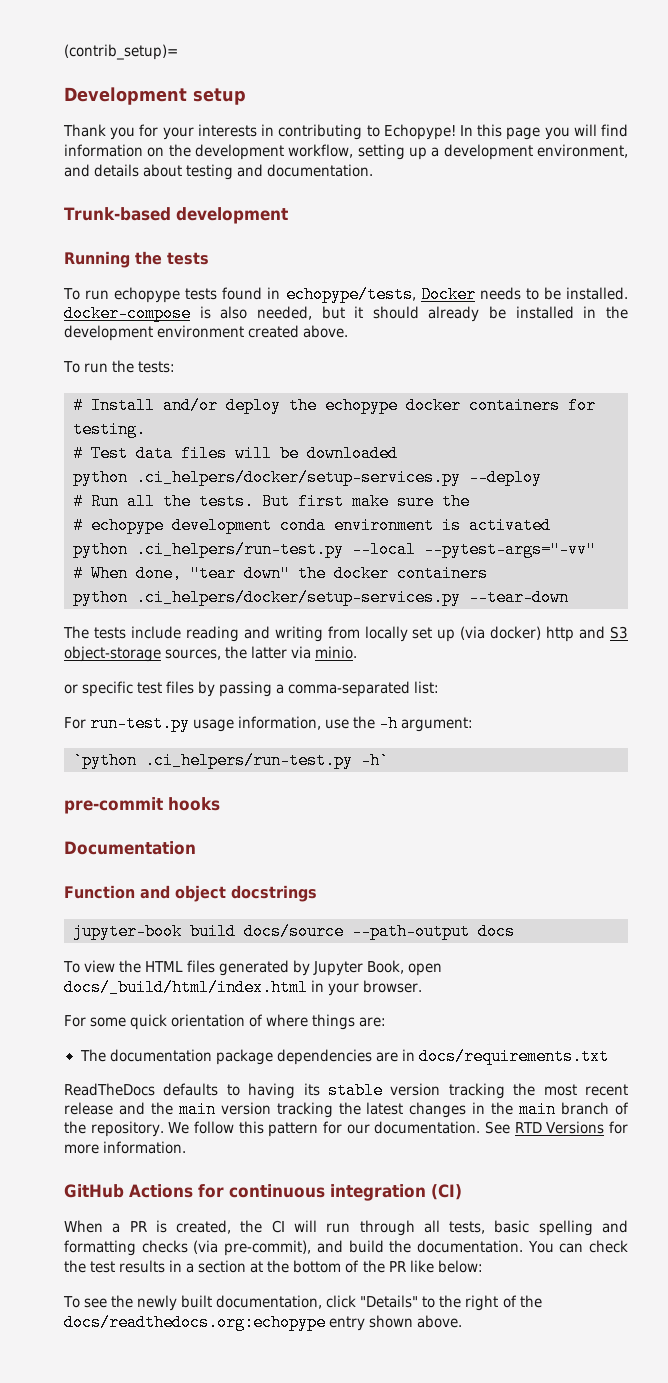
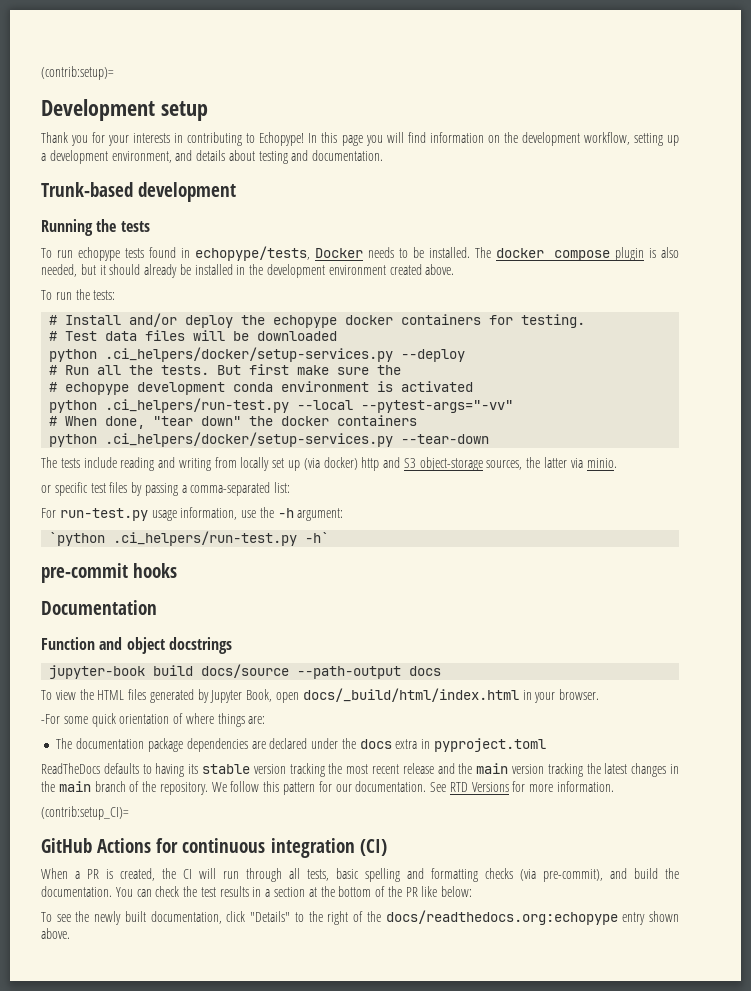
[64,44,178,60] (contrib_setup)= -> [41,66,114,80] (contrib:setup)=
[64,305,191,322] docker-compose -> [474,247,645,261] The docker compose plugin
[64,1015,86,1027] For -> [41,714,60,724] -For
[401,1048,609,1065] in docs/requirements.txt -> [269,738,546,752] declared under the docs extra in pyproject.toml
(187, 1147) none -> [41,806,129,820] // (contrib:setup_CI)=

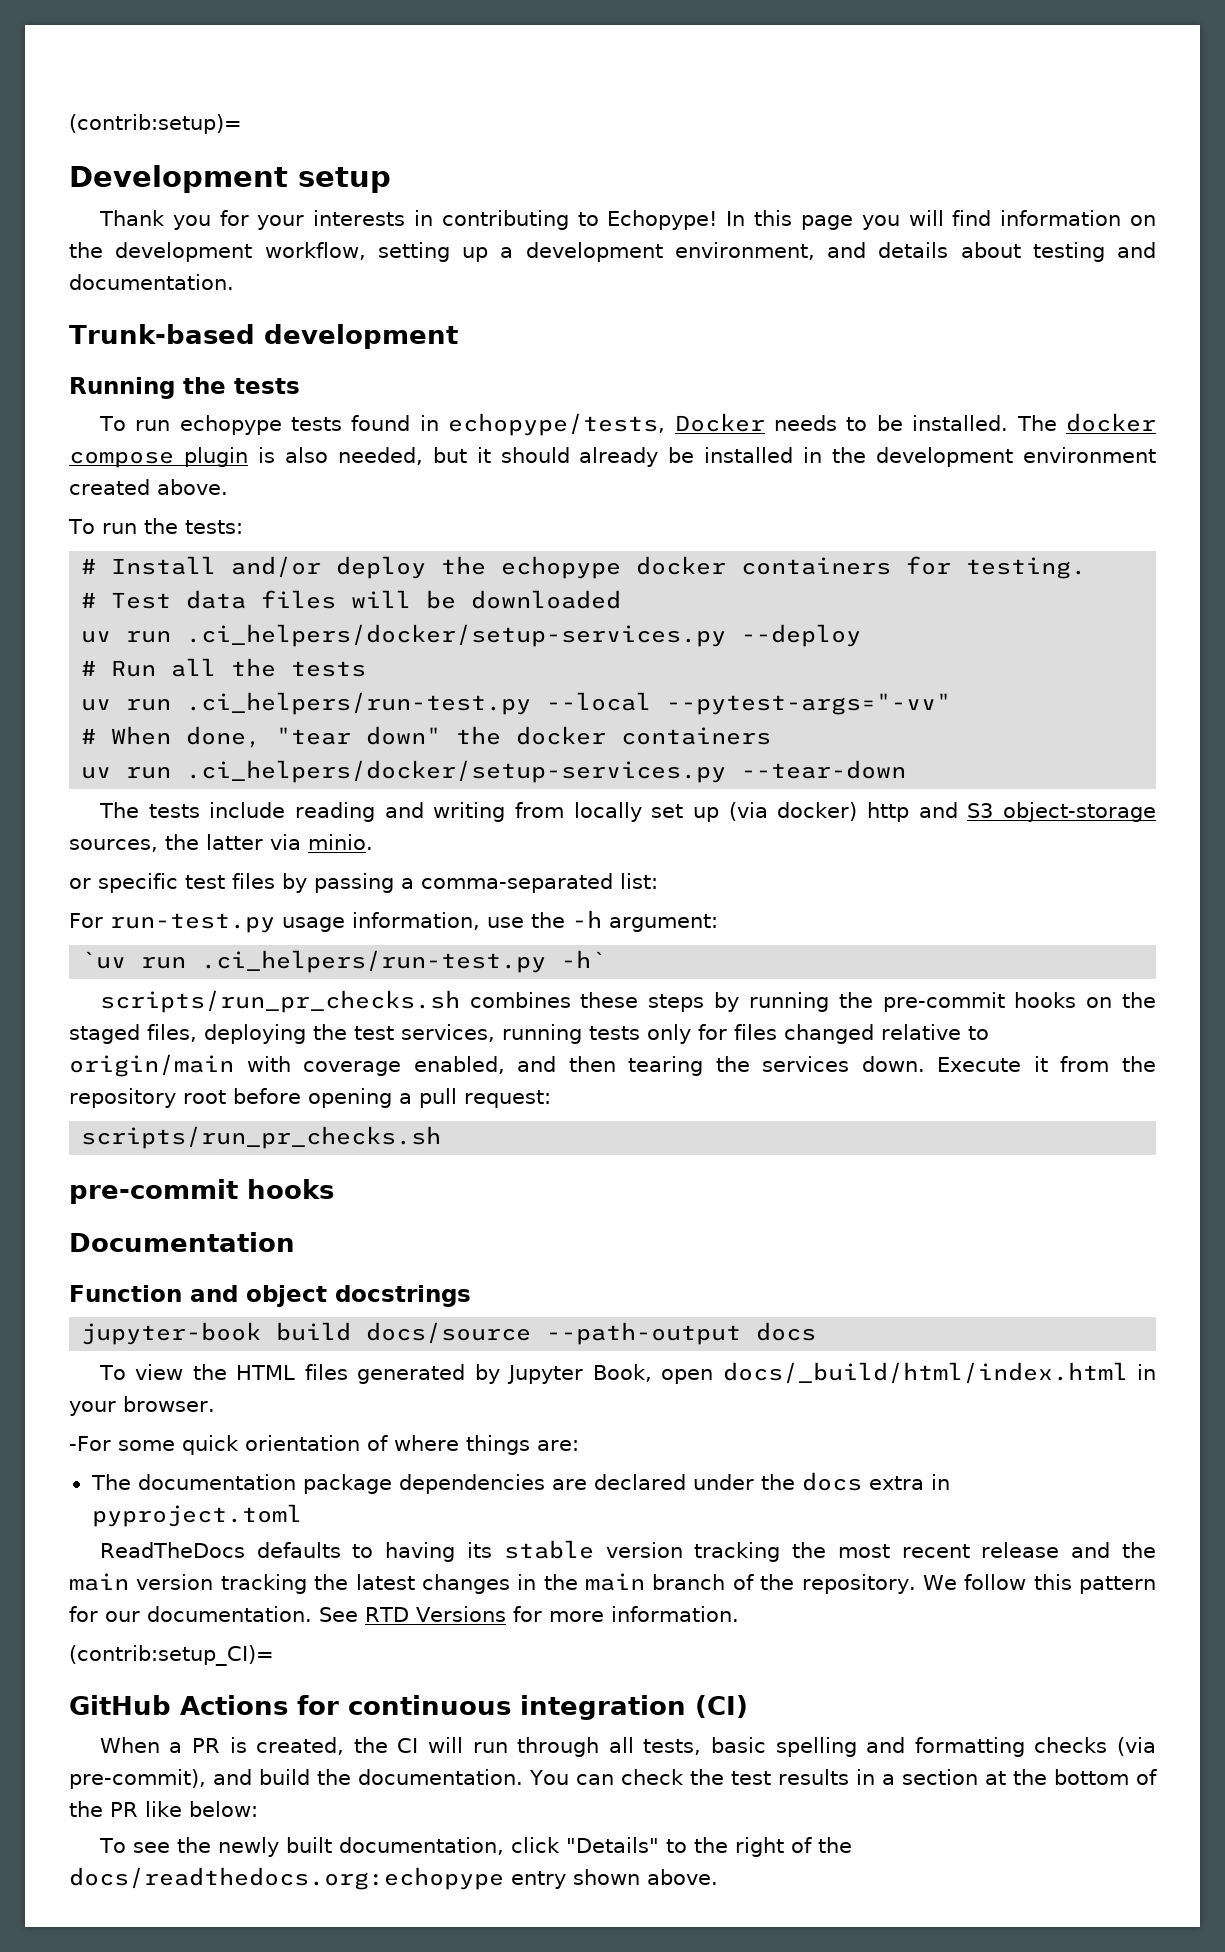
[49,349,98,362] python -> [81,630,172,643] uv run
[161,364,402,375] [49,381,474,395] [49,400,98,413] tests. But first make sure the // # echopype development conda environment is activated // python -> [291,661,367,677] [81,698,172,711] tests // uv run
[49,434,98,447] python -> [81,766,172,779] uv run
[49,532,106,546] `python -> [81,951,187,969] `uv run
(330, 537) none -> [99,990,1156,1013] [69,1024,989,1044] [69,1054,1156,1077] [69,1088,551,1108] [81,1126,442,1149] // scripts/run_pr_checks.sh combines these steps by running the pre-commit hooks on the staged files, deploying the test services, running tests only for files changed relative to origin/main with coverage enabled, and then tearing the services down. Execute it from the repository root before opening a pull request: // scripts/run_pr_checks.sh

